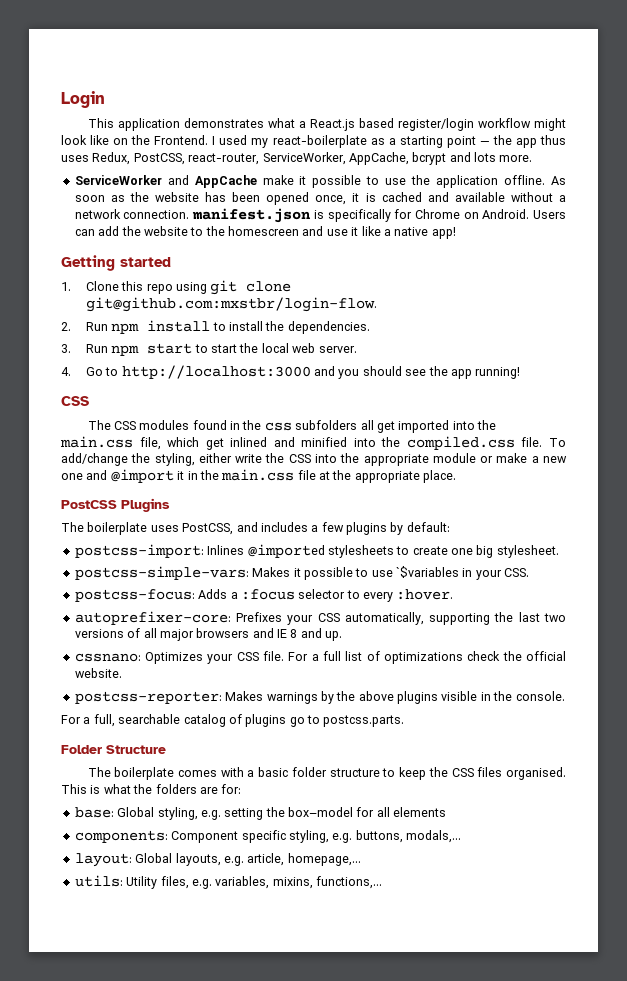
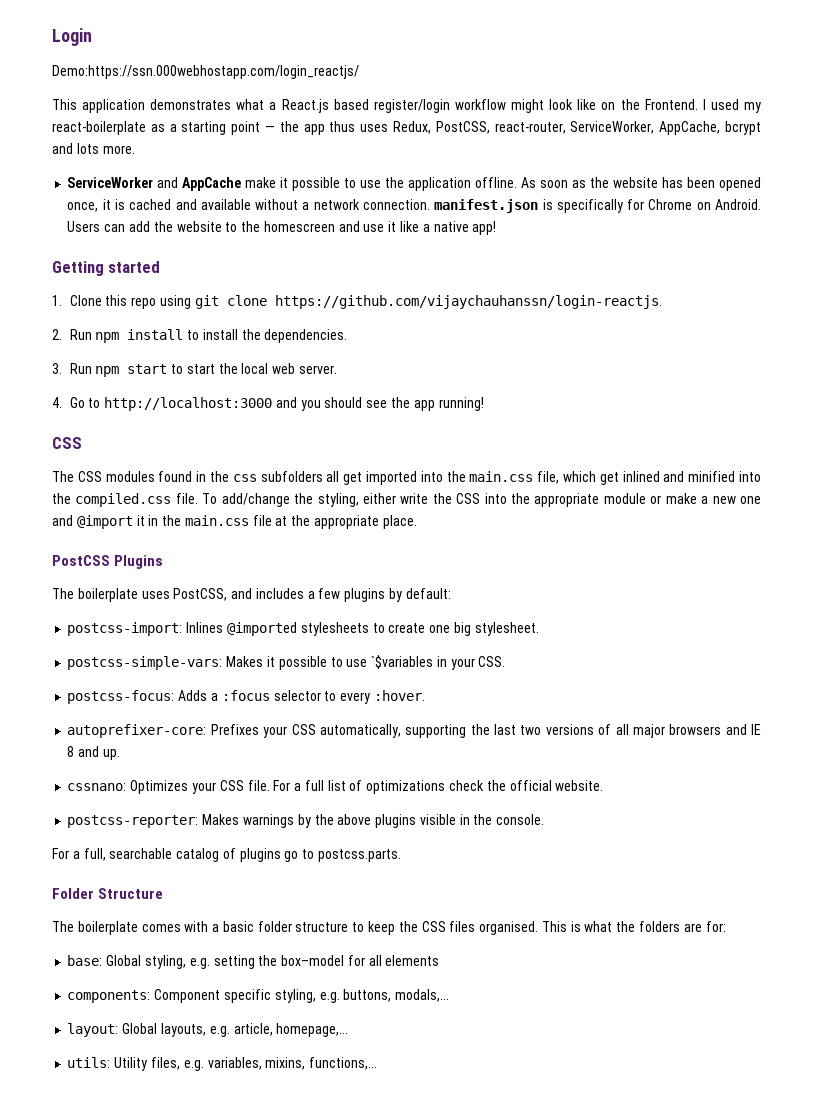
(105, 99) none -> [52,65,359,79] // Demo:https://ssn.000webhostapp.com/login_reactjs/
[85,297,377,312] git@github.com:mxstbr/login-flow. -> [274,295,662,309] https://github.com/vijaychauhanssn/login-reactjs.

